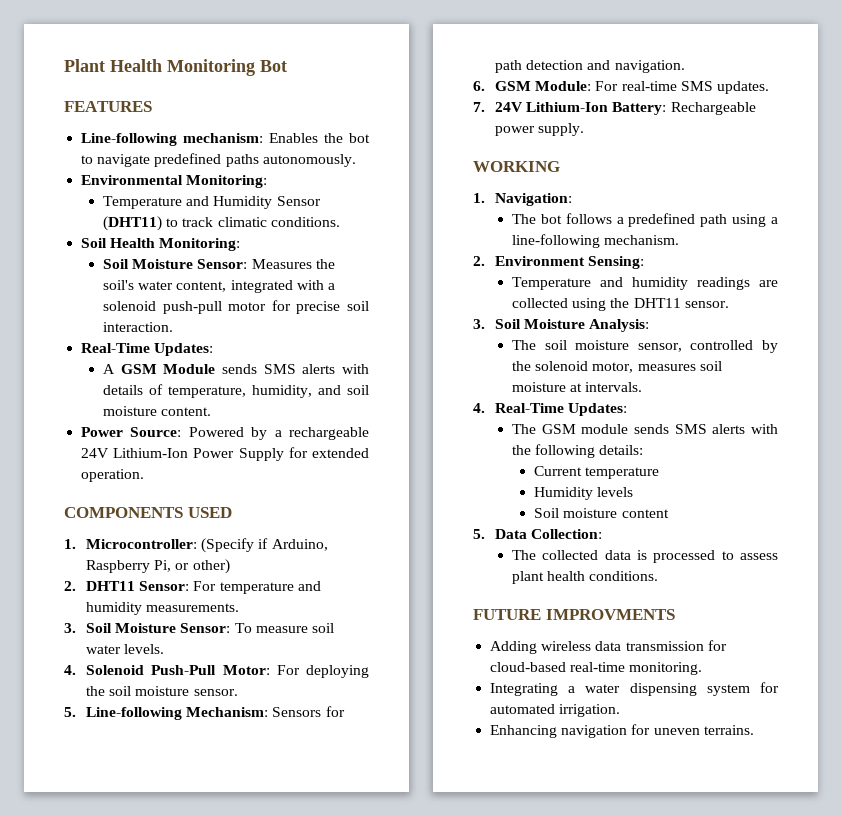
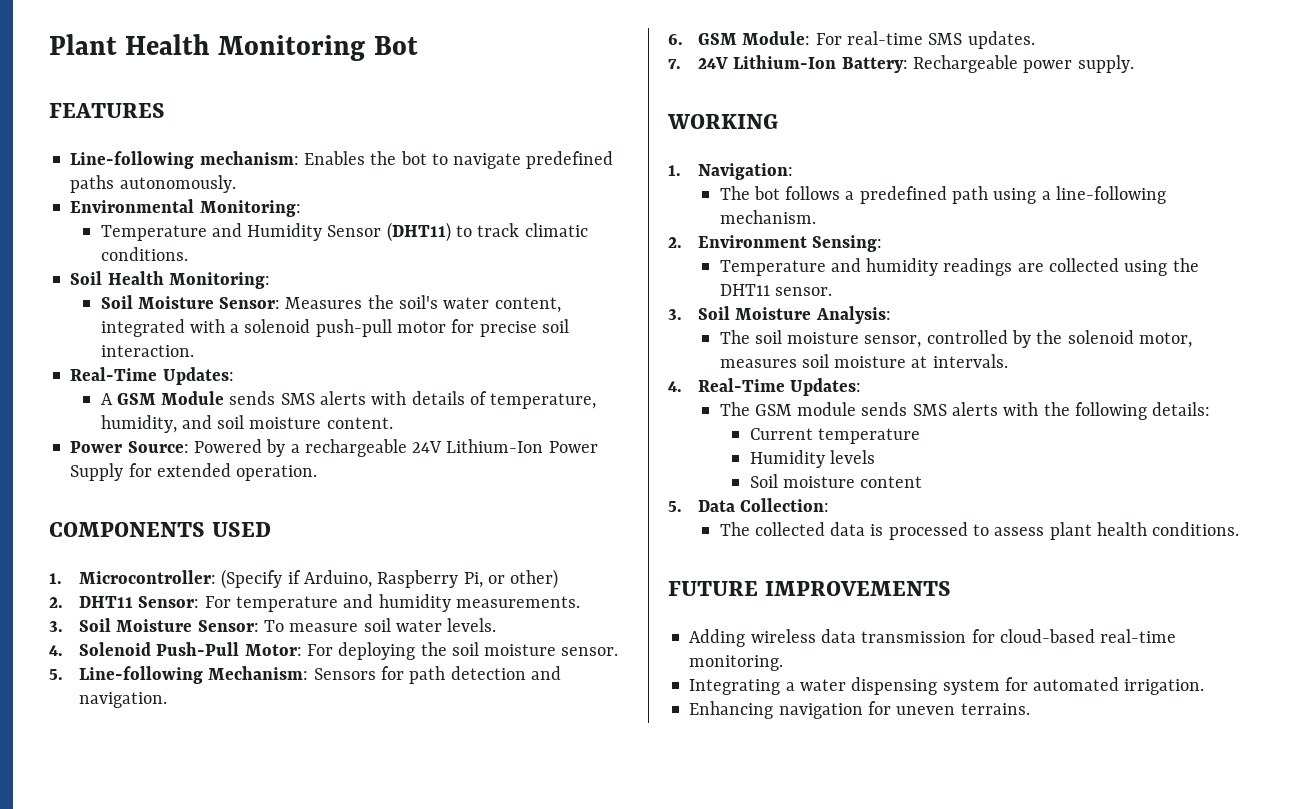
[545,609,675,620] IMPROVMENTS -> [765,581,952,596] IMPROVEMENTS

